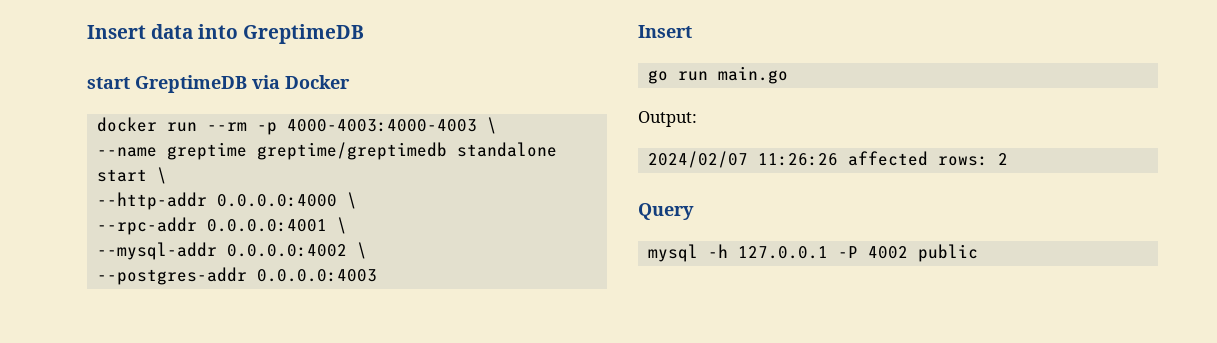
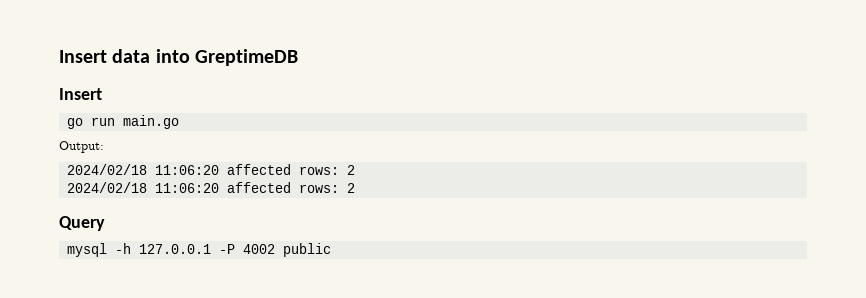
[87,75,350,93] [96,117,497,135] [96,142,557,160] [96,167,167,184] [96,192,357,210] [96,217,347,235] [96,242,367,260] [96,267,377,285] // start GreptimeDB via Docker // docker run --rm -p 4000-4003:4000-4003 \ // --name greptime greptime/greptimedb standalone start \ // --http-addr 0.0.0.0:4000 \ // --rpc-addr 0.0.0.0:4001 \ // --mysql-addr 0.0.0.0:4002 \ // --postgres-addr 0.0.0.0:4003 -> (298, 57) none
[647,151,838,168] 2024/02/07 11:26:26 -> [66,164,355,175] [66,182,219,193] 2024/02/18 11:06:20 affected rows: 2 // 2024/02/18 11:06:20

